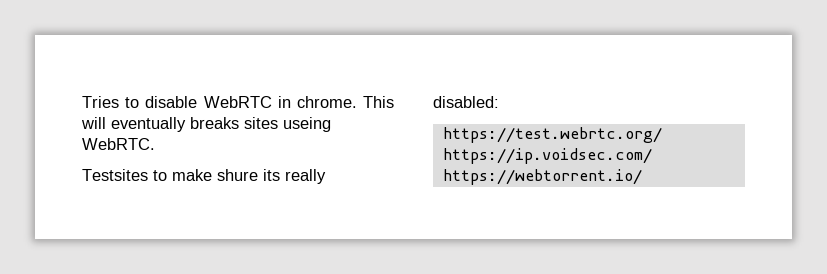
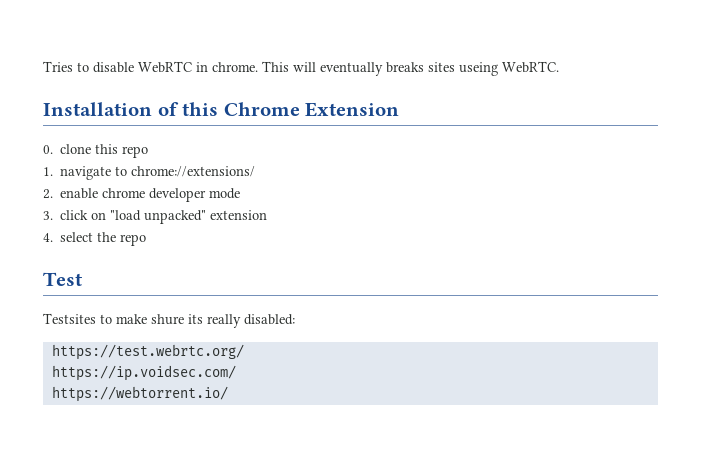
(155, 144) none -> [43,102,400,117] [43,144,149,158] [43,166,256,180] [43,188,241,202] [43,210,268,224] [43,232,147,246] [43,272,82,286] // Installation of this Chrome Extension // 0. clone this repo // 1. navigate to chrome://extensions/ // 2. enable chrome developer mode // 3. click on "load unpacked" extension // 4. select the repo // Test

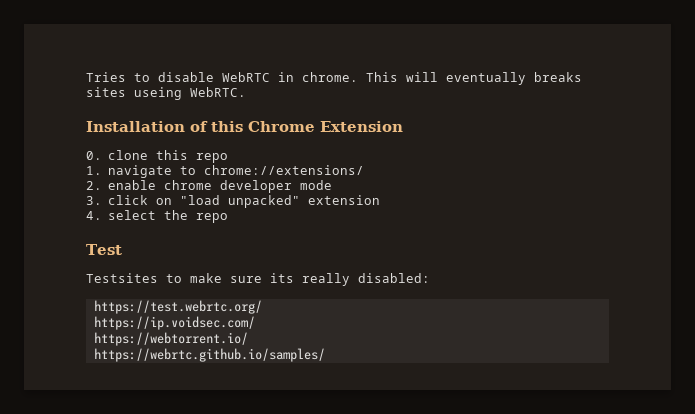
[151,314,184,325] shure -> [230,276,262,283] sure
(228, 394) none -> [93,348,325,362] // https://webrtc.github.io/samples/

